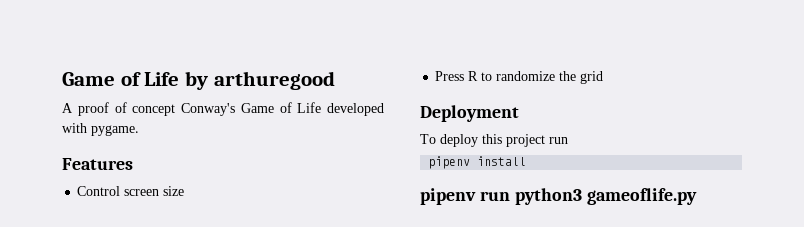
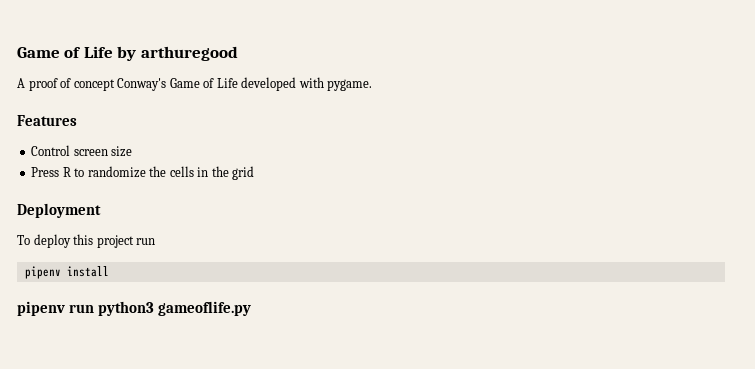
(577, 76) none -> [169,166,229,177] cells in the

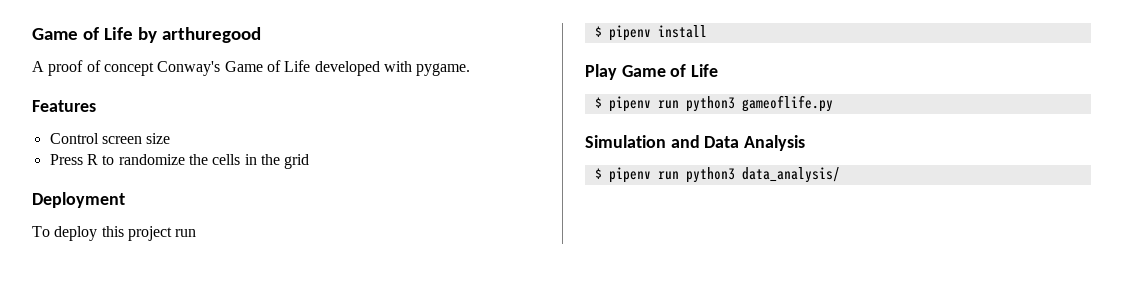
(156, 241) none -> [594,26,602,37] $
(109, 271) none -> [585,64,719,80] [594,97,602,108] Play Game of Life // $
(252, 308) none -> [585,135,806,151] [594,167,840,183] // Simulation and Data Analysis // $ pipenv run python3 data_analysis/

